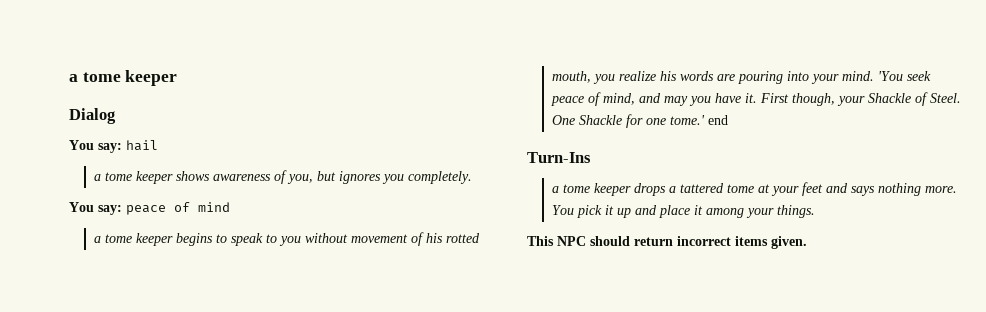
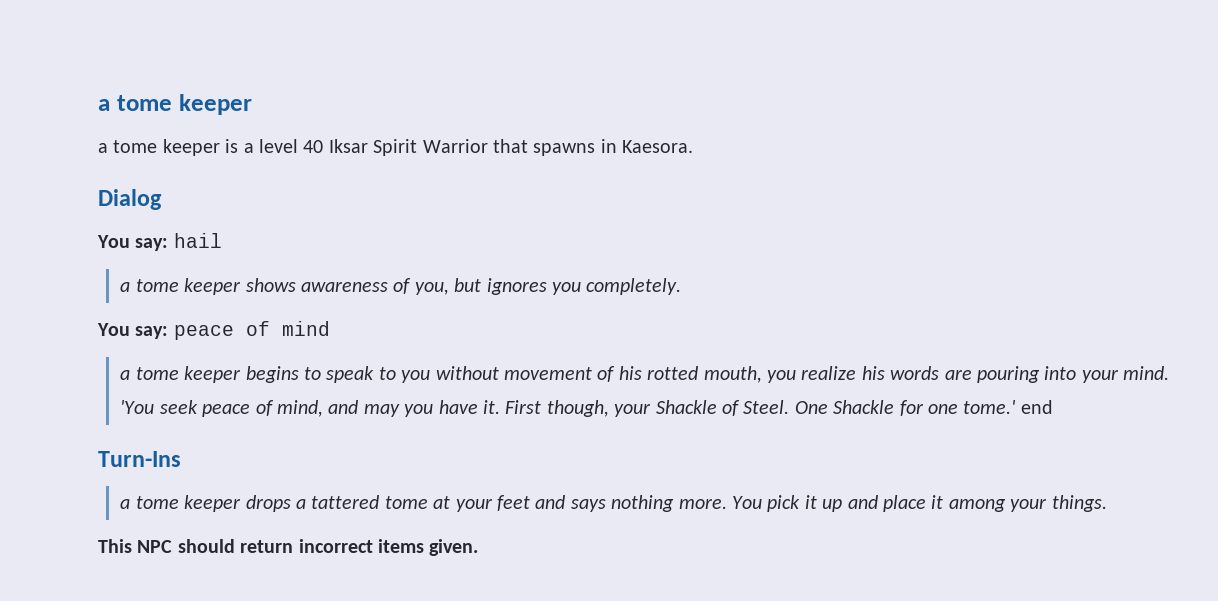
[69,70,178,86] a tome keeper -> [98,94,252,115] [98,139,694,156] a tome keeper // a tome keeper is a level 40 Iksar Spirit Warrior that spawns in Kaesora.

